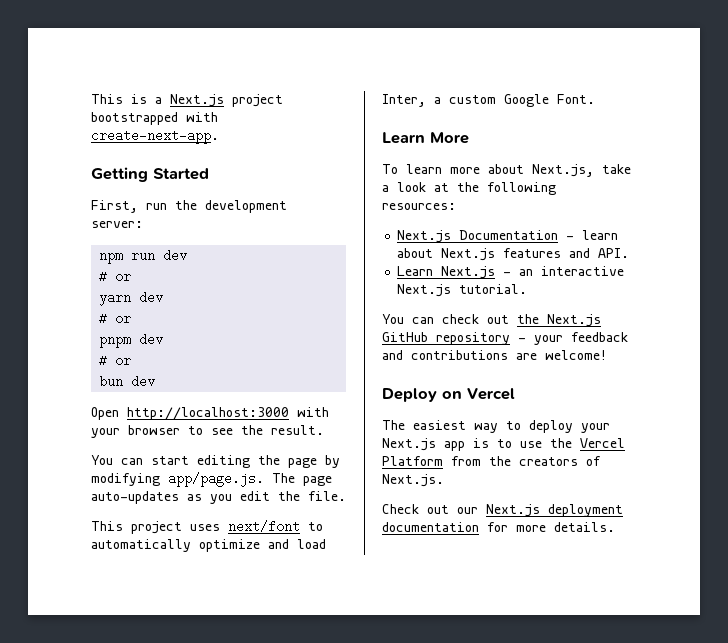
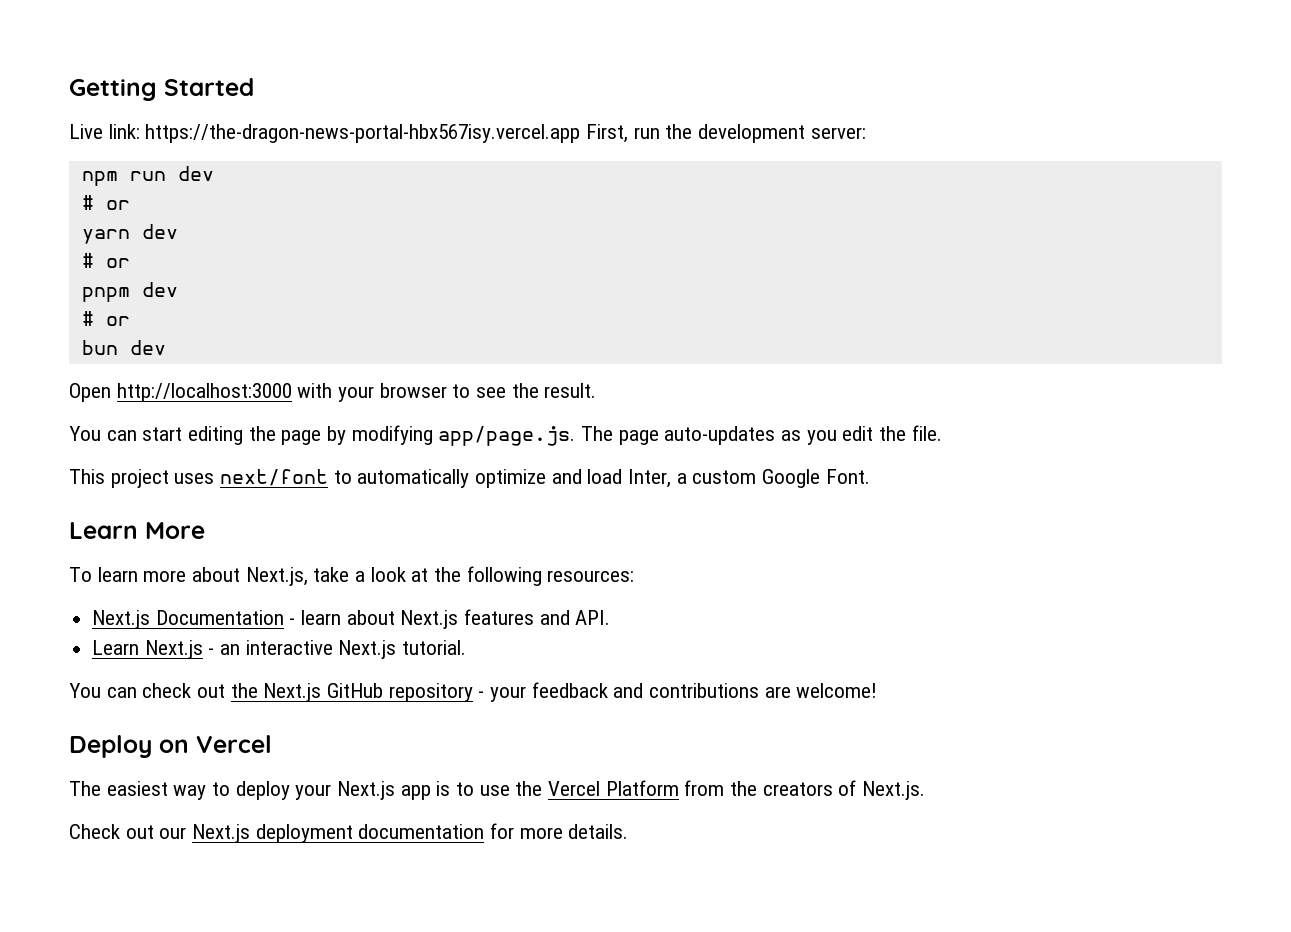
[91,94,283,107] [91,112,218,125] [91,129,219,144] This is a Next.js project bootstrapped with create-next-app. // -> (69, 90) none
(209, 174) none -> [69,124,581,143] Live link: https://the-dragon-news-portal-hbx567isy.vercel.app

